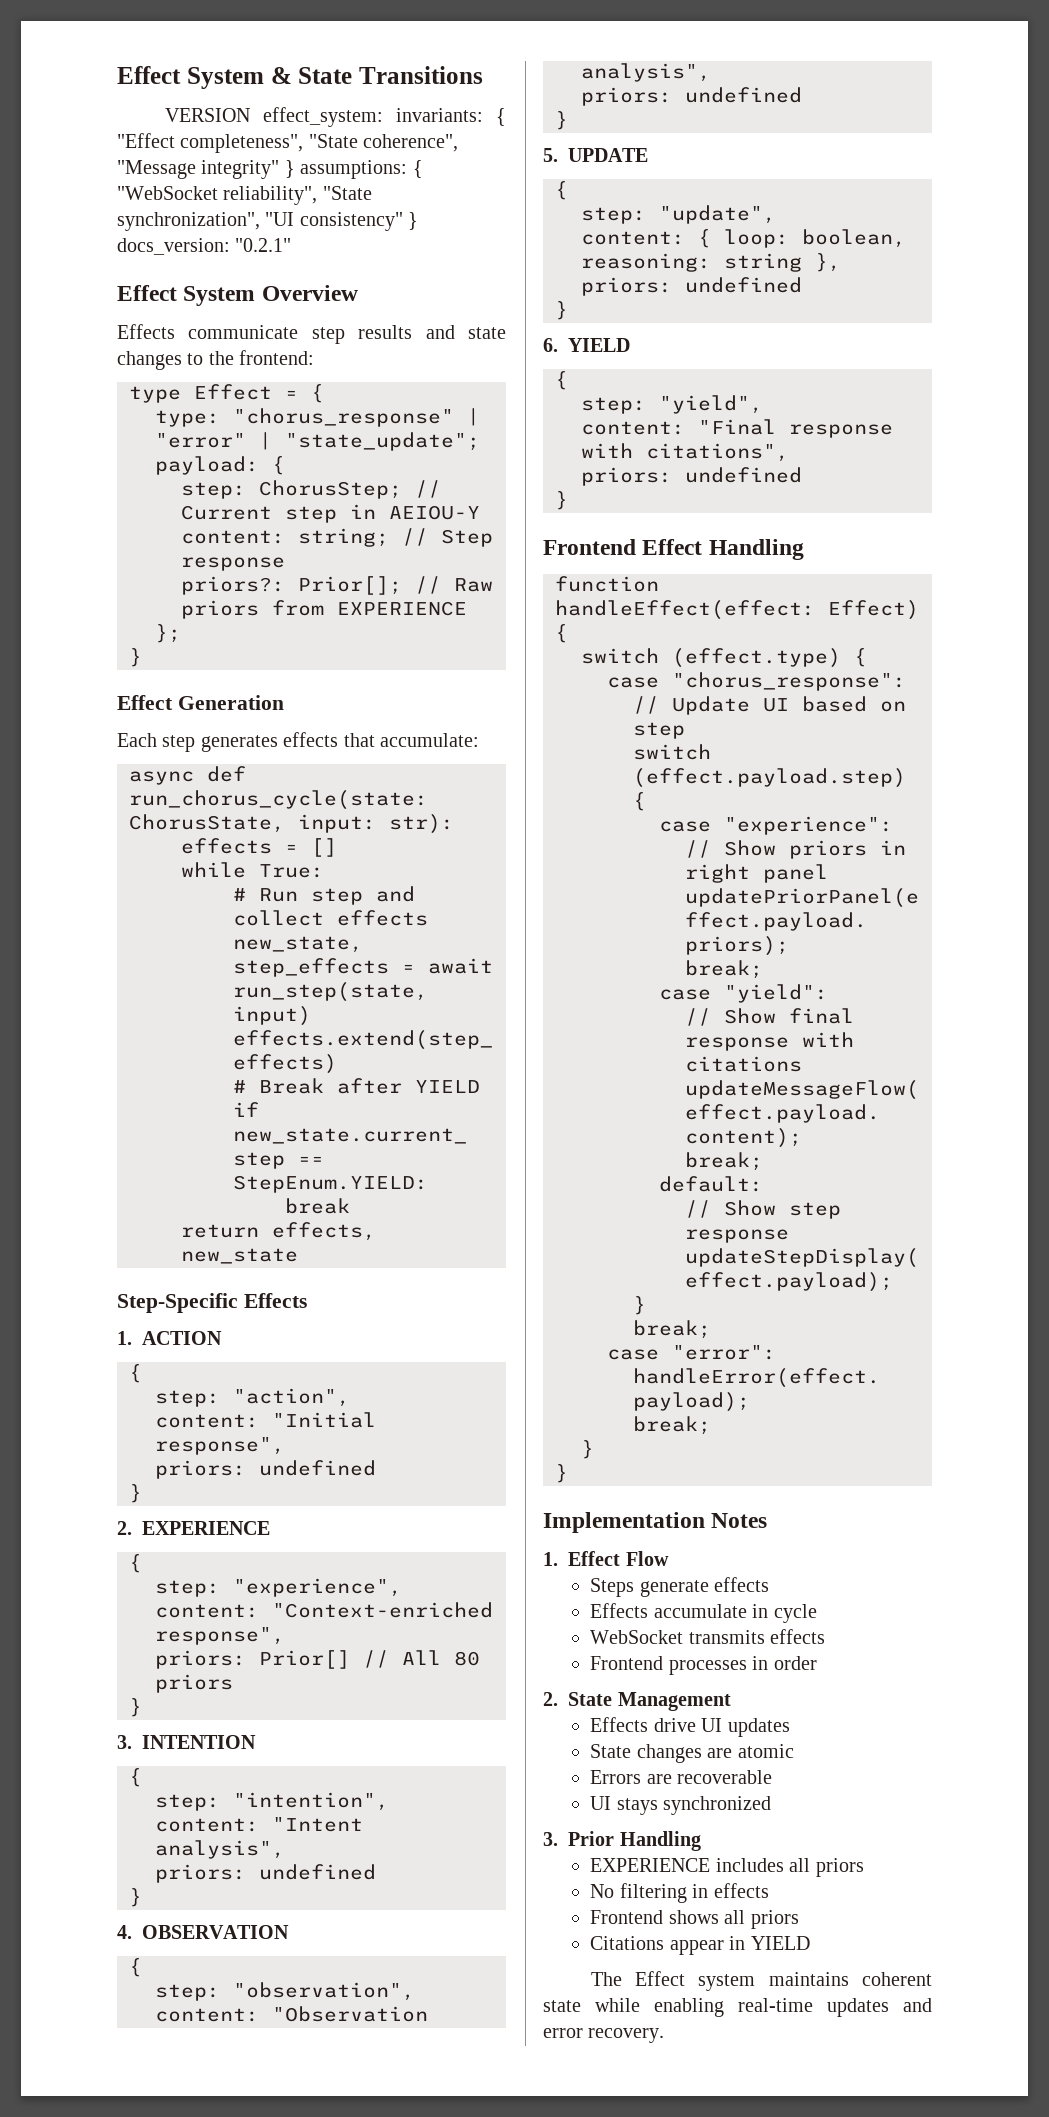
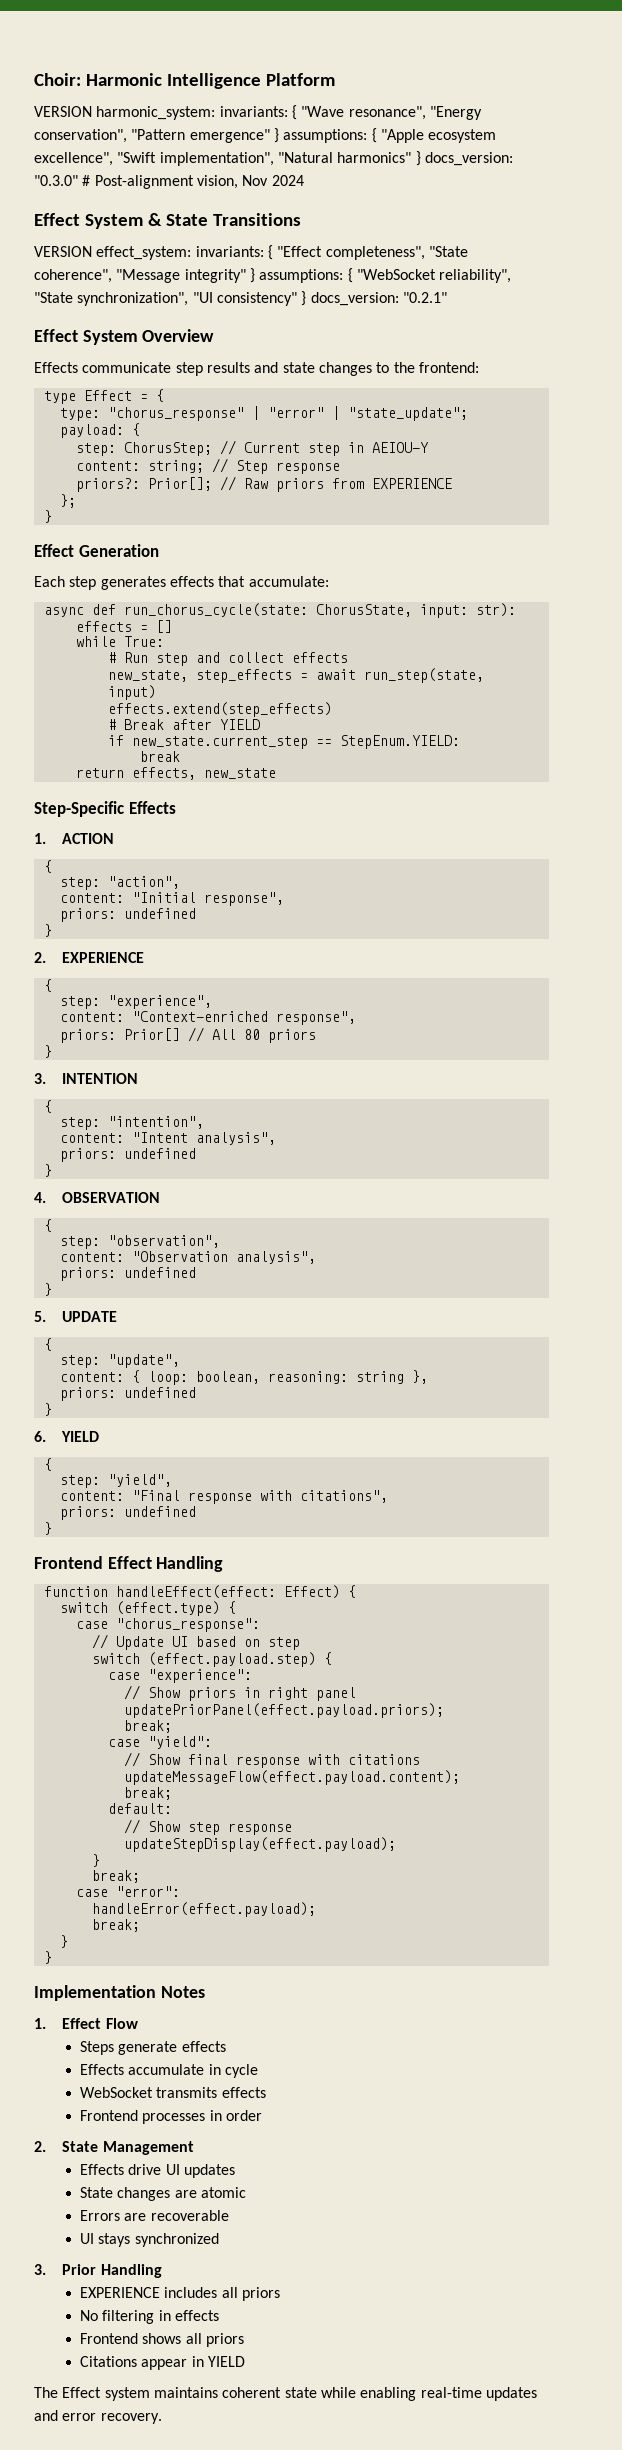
(117, 75) none -> [34,73,335,89] [34,105,482,120] [34,128,497,143] [34,151,513,166] [34,175,304,189] Choir: Harmonic Intelligence Platform // VERSION harmonic_system: invariants: { "Wave resonance", "Energy conservation", "Pattern emergence" } assumptions: { "Apple ecosystem excellence", "Swift implementation", "Natural harmonics" } docs_version: "0.3.0" # Post-alignment vision, Nov 2024 //

